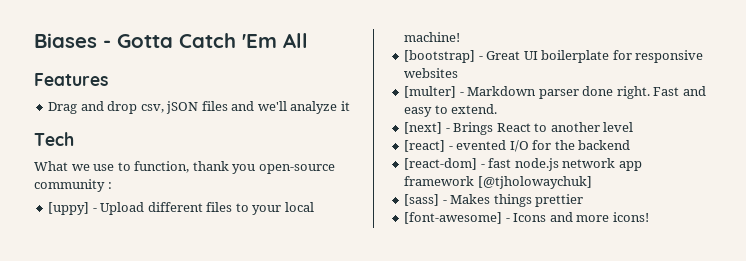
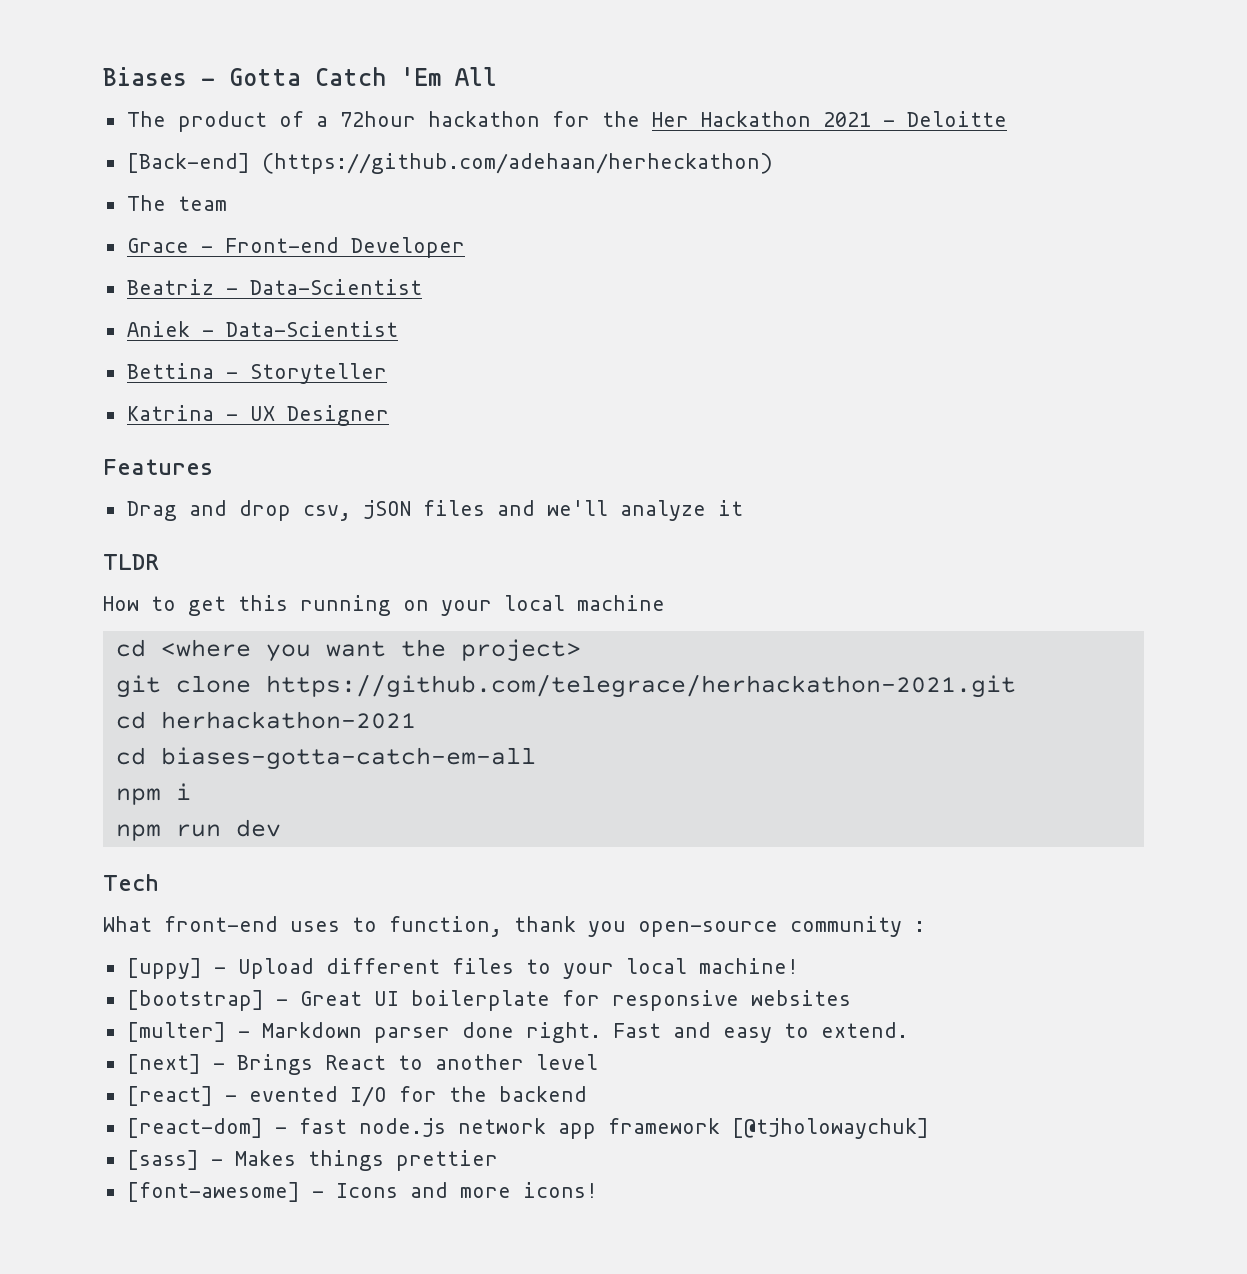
(308, 40) none -> [126,111,1007,132] [126,153,773,174] [126,195,227,211] [126,237,465,258] [126,279,422,295] [126,321,398,337] [126,363,387,384] [126,405,389,426] // The product of a 72hour hackathon for the Her Hackathon 2021 - Deloitte // [Back-end] (https://github.com/adehaan/herheckathon) // The team // Grace - Front-end Developer // Beatriz - Data-Scientist // Aniek - Data-Scientist // Bettina - Storyteller // Katrina - UX Designer
(350, 106) none -> [103,554,159,570] [103,595,665,616] [115,639,581,662] [115,674,1016,698] [115,711,416,729] [115,747,536,770] [115,783,191,805] [115,819,281,841] // TLDR // How to get this running on your local machine // cd <where you want the project> // git clone https://github.com/telegrace/herhackathon-2021.git // cd herhackathon-2021 // cd biases-gotta-catch-em-all // npm i // npm run dev
[71,164,115,171] we use -> [164,916,340,932] front-end uses

